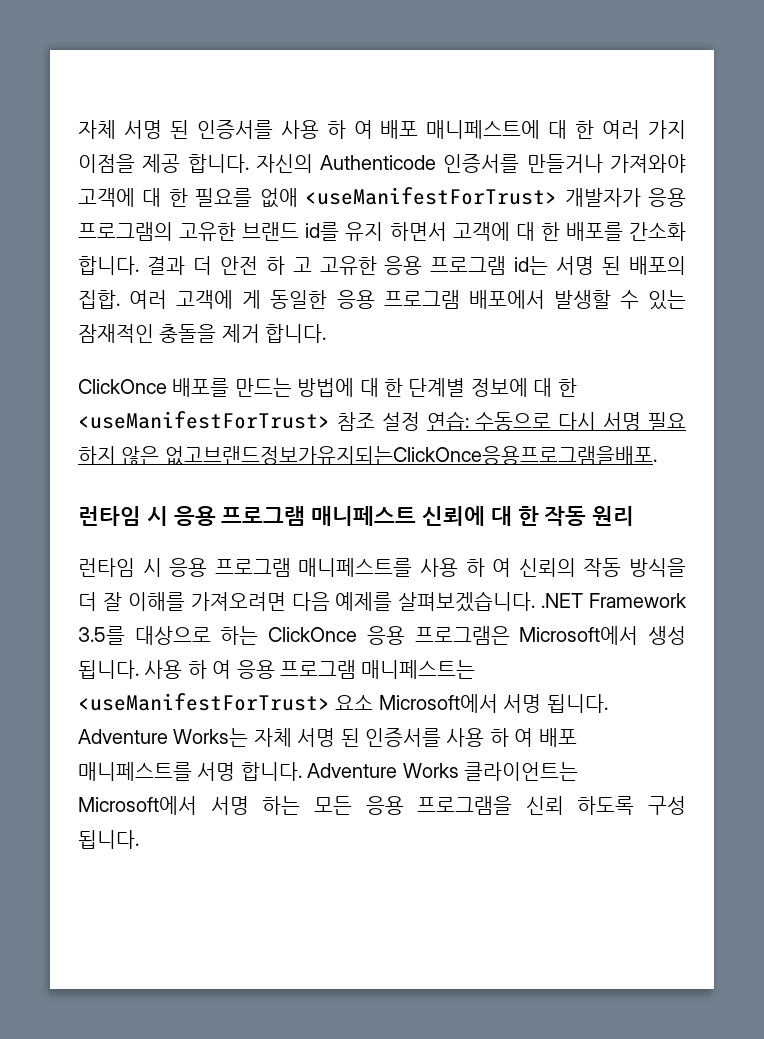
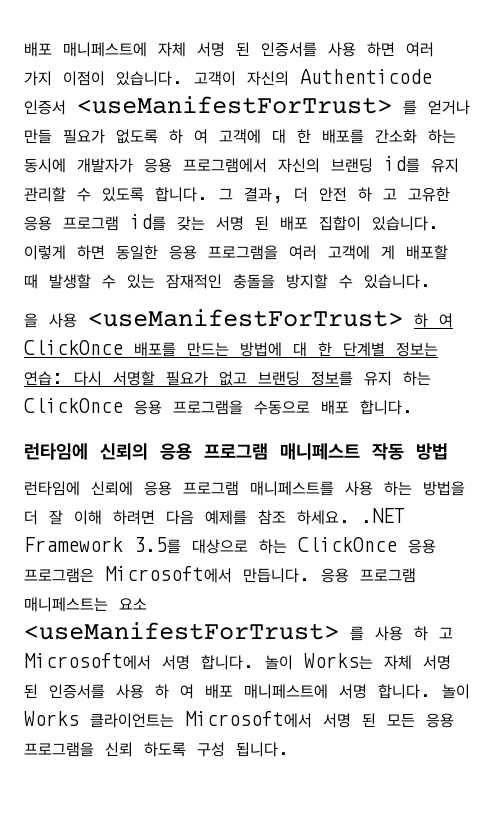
(78, 129) none -> [24,42,434,57] [24,69,432,86] [24,96,470,115] [24,129,456,144] [24,156,459,173] [24,187,450,203] [24,214,439,231] [24,245,448,260] [24,274,431,289] [24,309,453,328] [24,340,438,357] [24,371,431,386] [24,398,413,415] [24,443,448,460] [24,481,465,496] [24,508,405,525] [24,537,436,554] [24,566,416,583] [24,597,147,612] [24,622,453,641] [24,653,373,670] 배포 매니페스트에 자체 서명 된 인증서를 사용 하면 여러 가지 이점이 있습니다. 고객이 자신의 Authenticode 인증서 <useManifestForTrust> 를 얻거나 만들 필요가 없도록 하 여 고객에 대 한 배포를 간소화 하는 동시에 개발자가 응용 프로그램에서 자신의 브랜딩 id를 유지 관리할 수 있도록 합니다. 그 결과, 더 안전 하 고 고유한 응용 프로그램 id를 갖는 서명 된 배포 집합이 있습니다. 이렇게 하면 동일한 응용 프로그램을 여러 고객에 게 배포할 때 발생할 수 있는 잠재적인 충돌을 방지할 수 있습니다. // 을 사용 <useManifestForTrust> 하 여 ClickOnce 배포를 만드는 방법에 대 한 단계별 정보는 연습: 다시 서명할 필요가 없고 브랜딩 정보를 유지 하는 ClickOnce 응용 프로그램을 수동으로 배포 합니다. // 런타임에 신뢰의 응용 프로그램 매니페스트 작동 방법 // 런타임에 신뢰에 응용 프로그램 매니페스트를 사용 하는 방법을 더 잘 이해 하려면 다음 예제를 참조 하세요. .NET Framework 3.5를 대상으로 하는 ClickOnce 응용 프로그램은 Microsoft에서 만듭니다. 응용 프로그램 매니페스트는 요소 <useManifestForTrust> 를 사용 하 고 Microsoft에서 서명 합니다. 놀이 Works는
[548,120,686,139] [78,154,686,173] [78,187,687,208] [78,222,687,241] [78,256,686,275] [78,290,687,310] [78,324,327,343] [78,378,577,397] [78,411,687,431] [78,446,657,466] [78,506,635,526] [78,558,687,577] [78,591,687,612] [78,626,686,645] [78,660,476,679] [78,693,608,713] [78,728,577,747] [78,762,398,781] 대 한 여러 가지 이점을 제공 합니다. 자신의 Authenticode 인증서를 만들거나 가져와야 고객에 대 한 필요를 없애 <useManifestForTrust> 개발자가 응용 프로그램의 고유한 브랜드 id를 유지 하면서 고객에 대 한 배포를 간소화 합니다. 결과 더 안전 하 고 고유한 응용 프로그램 id는 서명 된 배포의 집합. 여러 고객에 게 동일한 응용 프로그램 배포에서 발생할 수 있는 잠재적인 충돌을 제거 합니다. // ClickOnce 배포를 만드는 방법에 대 한 단계별 정보에 대 한 <useManifestForTrust> 참조 설정 연습: 수동으로 다시 서명 필요 하지 않은 없고브랜드정보가유지되는ClickOnce응용프로그램을배포. // 런타임 시 응용 프로그램 매니페스트 신뢰에 대 한 작동 원리 // 런타임 시 응용 프로그램 매니페스트를 사용 하 여 신뢰의 작동 방식을 더 잘 이해를 가져오려면 다음 예제를 살펴보겠습니다. .NET Framework 3.5를 대상으로 하는 ClickOnce 응용 프로그램은 Microsoft에서 생성 됩니다. 사용 하 여 응용 프로그램 매니페스트는 <useManifestForTrust> 요소 Microsoft에서 서명 됩니다. Adventure Works는 자체 서명 된 인증서를 사용 하 여 배포 매니페스트를 서명 합니다. Adventure -> [339,684,470,699] 서명 합니다. 놀이
[262,796,301,815] 하는 -> [362,713,376,727] 된

